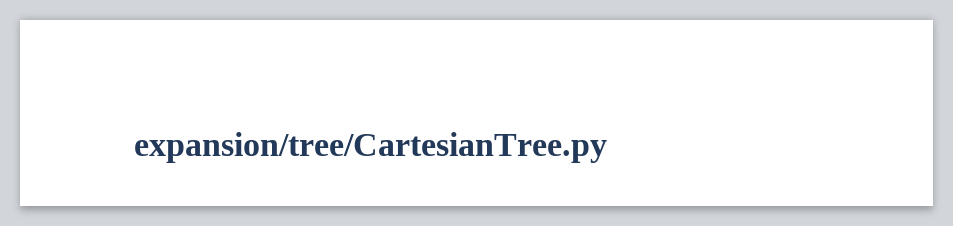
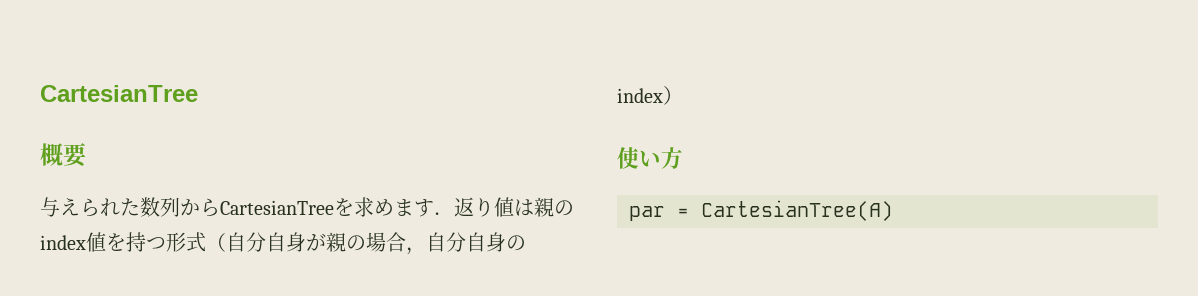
[134,132,607,163] expansion/tree/CartesianTree.py -> [40,85,198,102] [40,143,87,167] [40,197,574,217] [40,232,526,255] [617,86,683,105] [617,147,683,169] [629,200,893,221] CartesianTree // 概要 // 与えられた数列からCartesianTreeを求めます．返り値は親のindex値を持つ形式（自分自身が親の場合，自分自身のindex） // 使い方 // par = CartesianTree(A)

